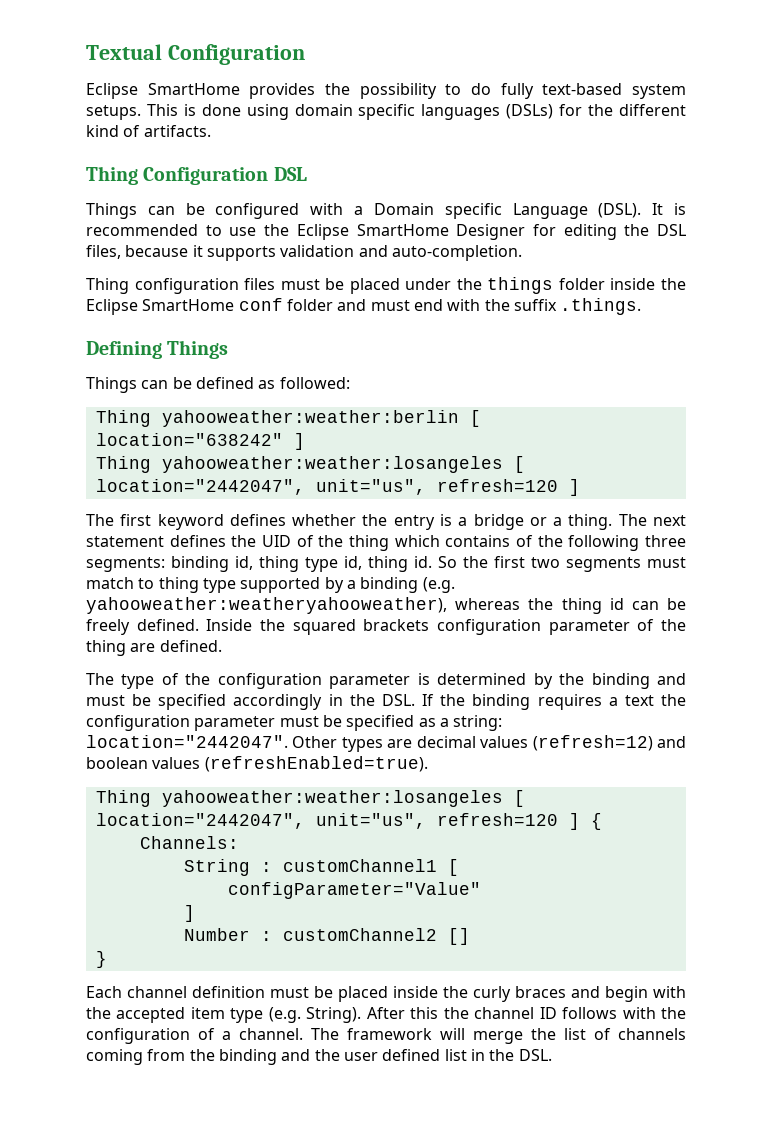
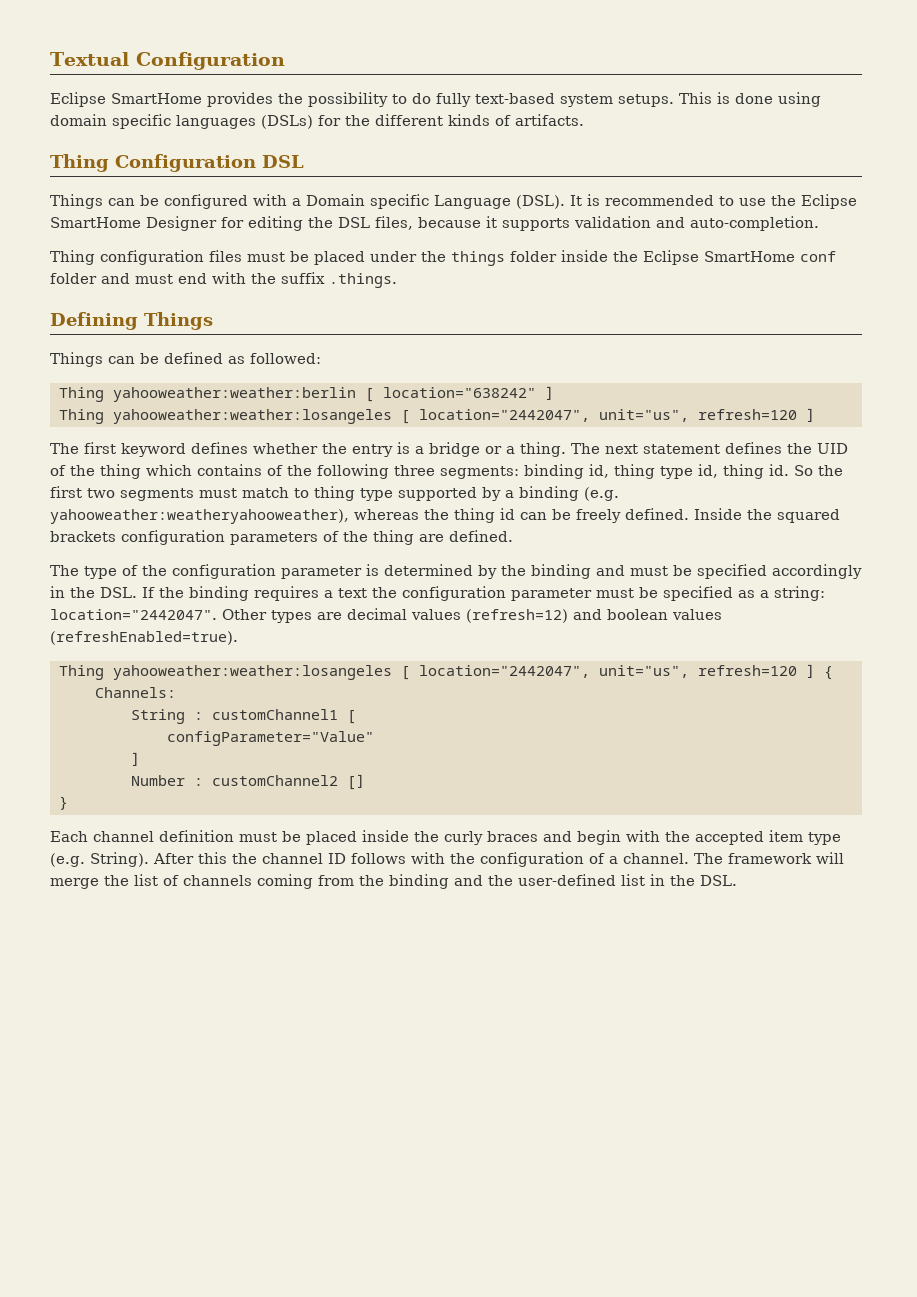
[86,125,119,137] kind -> [448,114,490,126] kinds
[548,620,630,635] parameter -> [230,532,318,545] parameters
[343,1049,441,1061] user defined -> [518,874,616,886] user-defined

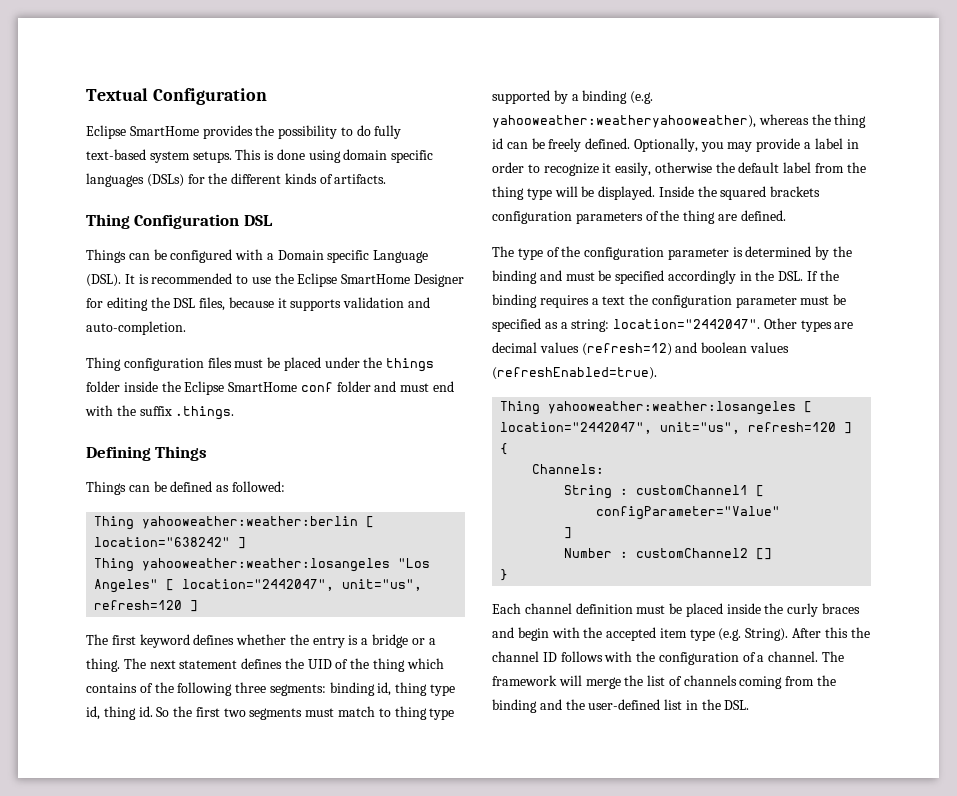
(392, 416) none -> [398,558,431,568] [94,579,159,593] "Los Angeles"
(689, 514) none -> [633,138,859,152] [492,162,866,176] [492,186,656,200] Optionally, you may provide a label in order to recognize it easily, otherwise the default label from the thing type will be displayed.

